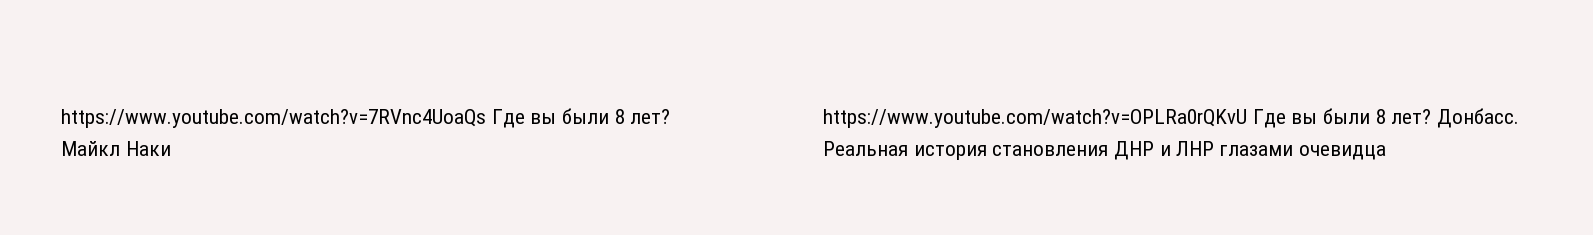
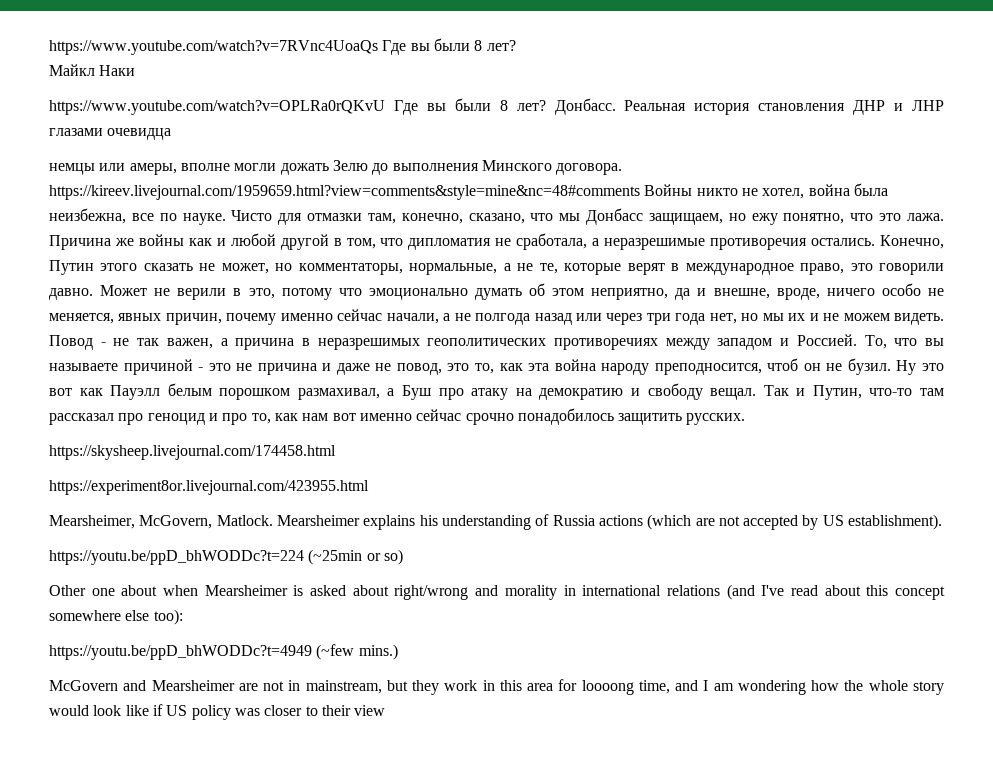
(1386, 152) none -> [49,160,623,175] [49,183,888,200] [49,208,945,225] [49,233,945,250] [49,260,945,275] [49,283,944,300] [49,309,945,325] [49,334,945,350] [49,358,944,375] [49,383,944,400] [49,408,746,425] [49,445,336,460] [49,480,369,495] [49,514,943,530] [49,549,403,565] [49,584,946,600] [49,609,183,625] [49,644,398,660] [49,679,944,695] [49,704,386,720] // немцы или амеры, вполне могли дожать Зелю до выполнения Минского договора. https://kireev.livejournal.com/1959659.html?view=comments&style=mine&nc=48#comments Войны никто не хотел, война была неизбежна, все по науке. Чисто для отмазки там, конечно, сказано, что мы Донбасс защищаем, но ежу понятно, что это лажа. Причина же войны как и любой другой в том, что дипломатия не сработала, а неразрешимые противоречия остались. Конечно, Путин этого сказать не может, но комментаторы, нормальные, а не те, которые верят в международное право, это говорили давно. Может не верили в это, потому что эмоционально думать об этом неприятно, да и внешне, вроде, ничего особо не меняется, явных причин, почему именно сейчас начали, а не полгода назад или через три года нет, но мы их и не можем видеть. Повод - не так важен, а причина в неразрешимых геополитических противоречиях между западом и Россией. То, что вы называете причиной - это не причина и даже не повод, это то, как эта война народу преподносится, чтоб он не бузил. Ну это вот как Пауэлл белым порошком размахивал, а Буш про атаку на демократию и свободу вещал. Так и Путин, что-то там рассказал про геноцид и про то, как нам вот именно сейчас срочно понадобилось защитить русских. // https://skysheep.livejournal.com/174458.html // https://experiment8or.livejournal.com/423955.html // Mearsheimer, McGovern, Matlock. Mearsheimer explains his understanding of Russia actions (which are not accepted by US establishment). // https://youtu.be/ppD_bhWODDc?t=224 (~25min or so) // Other one about when Mearsheimer is asked about right/wrong and morality in international relations (and I've read about this concept somewhere else too): // https://youtu.be/ppD_bhWODDc?t=4949 (~few mins.) // McGovern and Mearsheimer are not in mainstream, but they work in this area for loooong time, and I am wondering how the whole story would look like if US policy was closer to their view

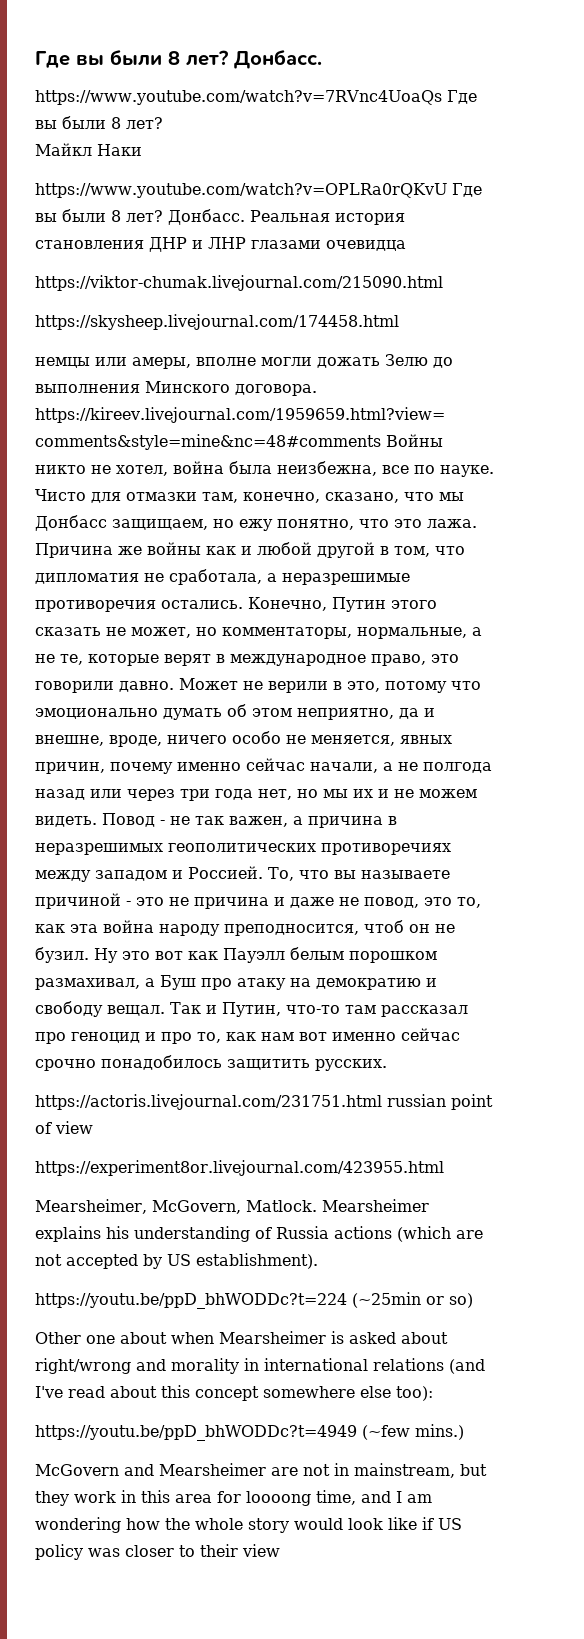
(49, 47) none -> [35,50,322,69] Где вы были 8 лет? Донбасс. //
(172, 134) none -> [35,275,443,291] [35,314,399,330] // https://viktor-chumak.livejournal.com/215090.html // https://skysheep.livejournal.com/174458.html
[49,445,336,460] https://skysheep.livejournal.com/174458.html -> [35,1094,493,1110] [35,1121,93,1134] https://actoris.livejournal.com/231751.html russian point of view

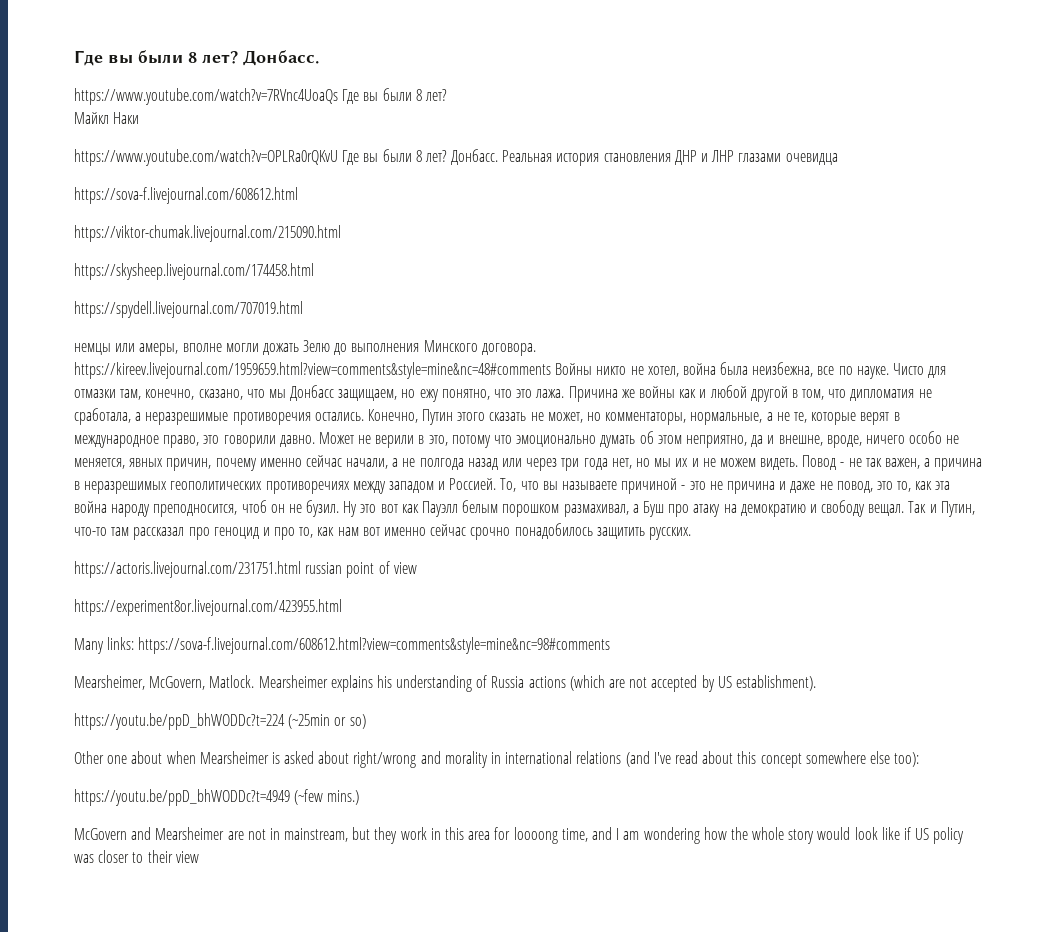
(406, 245) none -> [74,187,298,204] // https://sova-f.livejournal.com/608612.html
(399, 322) none -> [74,301,303,318] // https://spydell.livejournal.com/707019.html
(444, 1168) none -> [74,637,611,654] // Many links: https://sova-f.livejournal.com/608612.html?view=comments&style=mine&nc=98#comments

